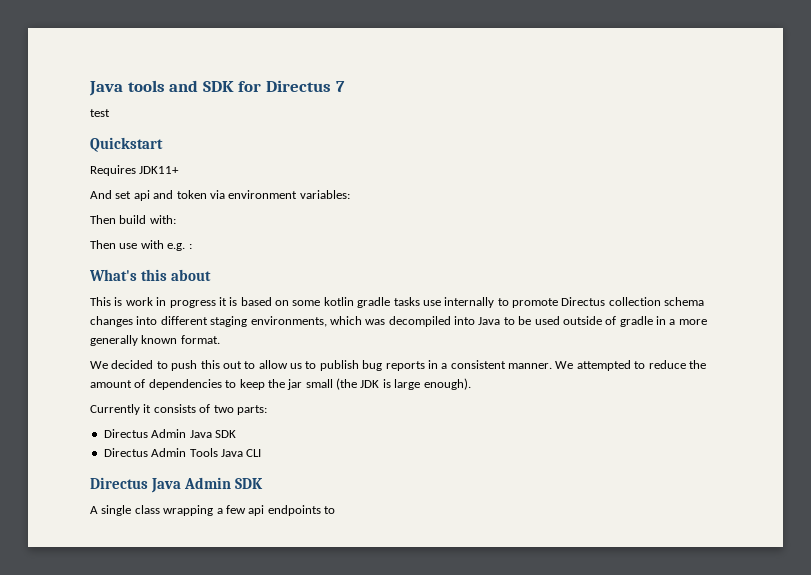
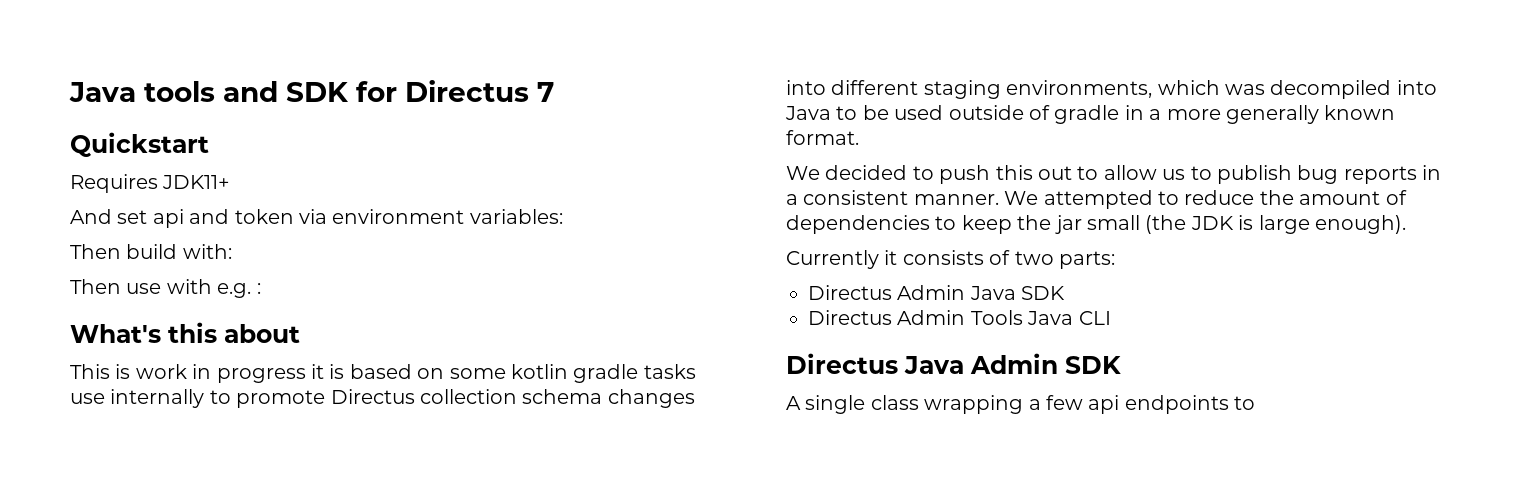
[90,109,110,117] // test -> (554, 92) none

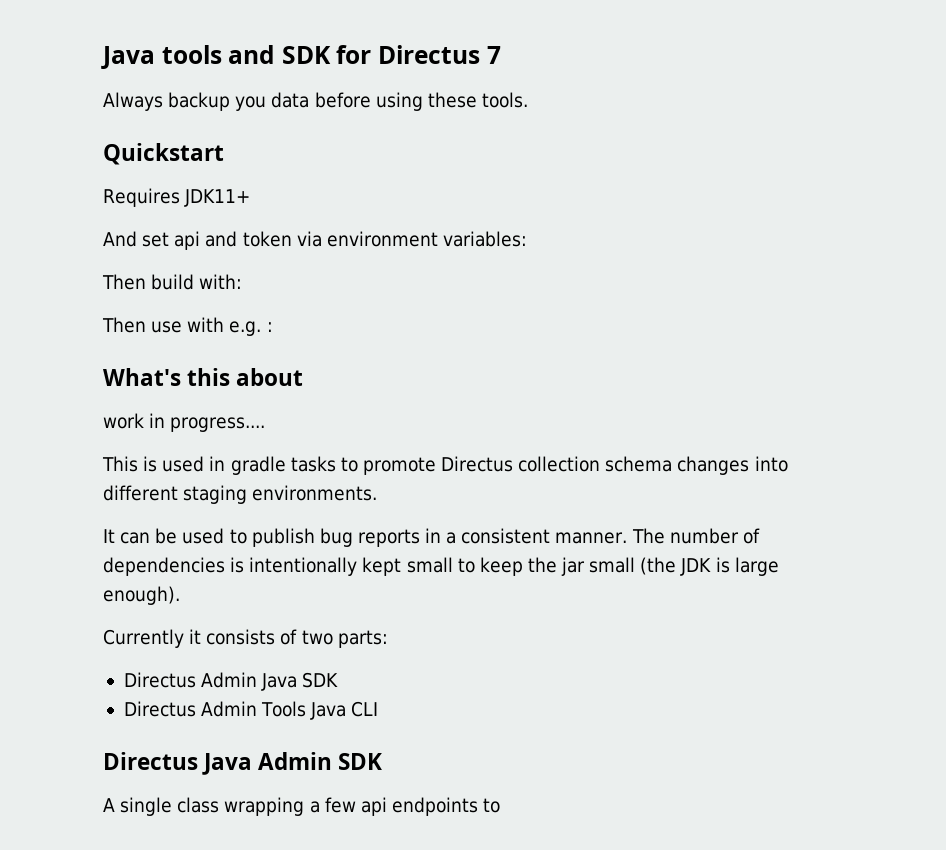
(554, 92) none -> [103,92,528,111] // Always backup you data before using these tools.
(300, 333) none -> [103,413,266,432] // work in progress....
[135,364,696,383] [70,389,205,408] work in progress it is based on some kotlin gradle tasks use internally -> [162,456,336,475] used in gradle tasks
[1006,80,1437,99] [785,105,1396,124] [786,130,859,145] [786,165,1186,184] environments, which was decompiled into Java to be used outside of gradle in a more generally known format. // We decided to push this out to allow us -> [252,485,378,501] [103,528,225,544] environments. // It can be used
[1004,190,1407,209] [786,215,930,234] We attempted to reduce the amount of dependencies -> [631,528,760,544] [103,557,453,576] The number of dependencies is intentionally kept small

